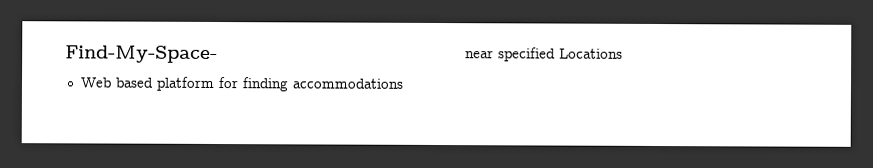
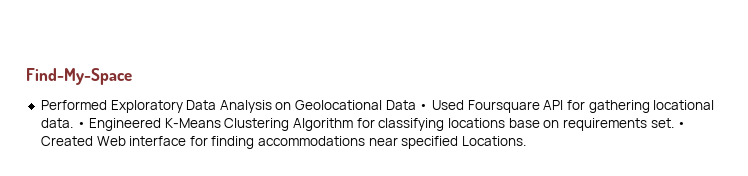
[65,45,218,64] [79,76,215,91] Find-My-Space- // Web based platform -> [26,68,132,85] [40,100,715,113] [40,118,687,131] [40,136,187,146] Find-My-Space // Performed Exploratory Data Analysis on Geolocational Data • Used Foursquare API for gathering locational data. • Engineered K-Means Clustering Algorithm for classifying locations base on requirements set. • Created Web interface
[558,48,623,59] Locations -> [462,136,527,146] Locations.

